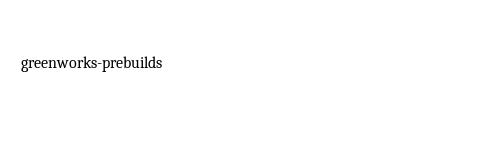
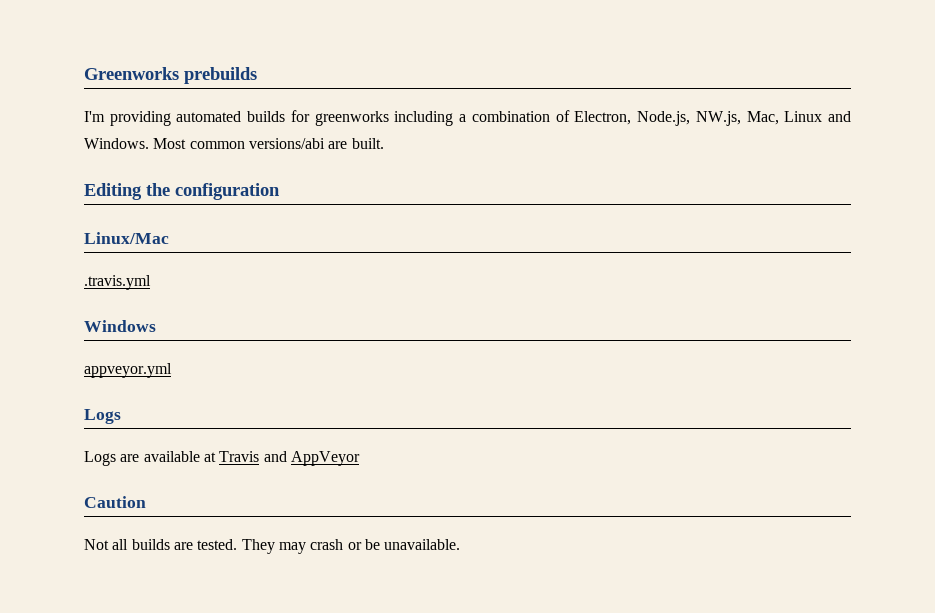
[21,56,162,72] greenworks-prebuilds -> [84,67,257,84] [84,110,852,126] [84,138,384,149] [84,183,280,200] [84,232,169,244] [84,275,151,290] [84,320,156,332] [84,363,172,378] [84,409,121,424] [84,451,360,466] [84,496,146,508] [84,539,461,554] Greenworks prebuilds // I'm providing automated builds for greenworks including a combination of Electron, Node.js, NW.js, Mac, Linux and Windows. Most common versions/abi are built. // Editing the configuration // Linux/Mac // .travis.yml // Windows // appveyor.yml // Logs // Logs are available at Travis and AppVeyor // Caution // Not all builds are tested. They may crash or be unavailable.

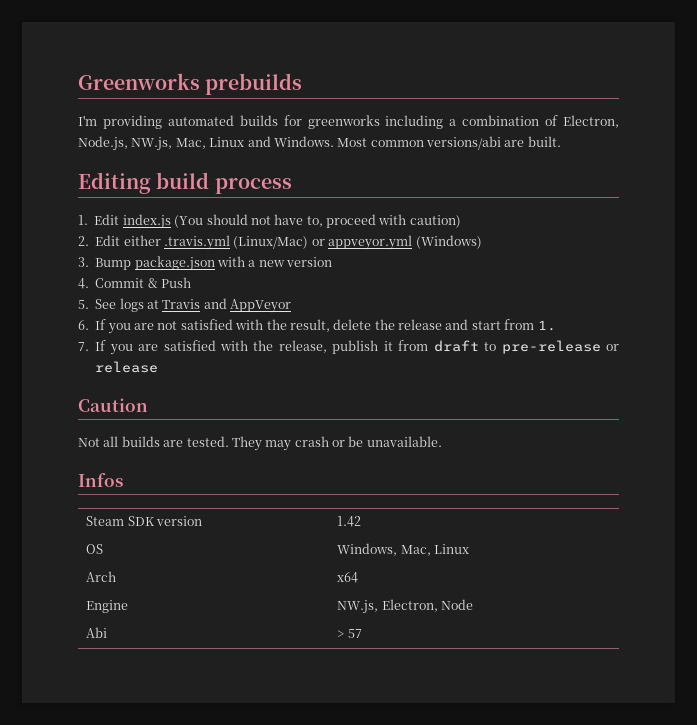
[146,183,280,200] [84,232,169,244] [84,275,151,290] [84,320,156,332] [84,363,172,378] [84,409,121,424] [84,451,360,466] the configuration // Linux/Mac // .travis.yml // Windows // appveyor.yml // Logs // Logs are available at Travis and AppVeyor -> [156,172,292,194] [78,214,461,229] [78,235,482,250] [78,256,333,271] [78,277,191,289] [78,298,292,313] [78,319,556,334] [78,340,619,355] [95,361,159,373] build process // 1. Edit index.js (You should not have to, proceed with caution) // 2. Edit either .travis.yml (Linux/Mac) or appveyor.yml (Windows) // 3. Bump package.json with a new version // 4. Commit & Push // 5. See logs at Travis and AppVeyor // 6. If you are not satisfied with the result, delete the release and start from 1. // 7. If you are satisfied with the release, publish it from draft to pre-release or release
(461, 544) none -> [78,473,123,487] [86,516,203,526] [337,516,362,527] [86,544,104,554] [337,543,470,556] [86,571,117,582] [337,572,359,583] [86,600,129,613] [337,599,474,614] [86,627,108,638] [337,629,362,638] // Infos // Steam SDK version | 1.42 // OS | Windows, Mac, Linux // Arch | x64 // Engine | NW.js, Electron, Node // Abi | > 57

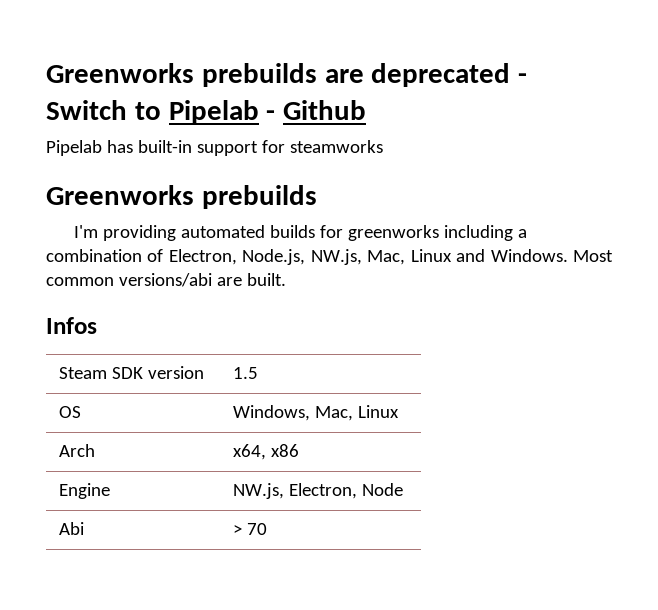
[78,73,303,95] Greenworks prebuilds -> [46,63,528,87] [46,100,367,124] [46,140,383,156] [46,185,317,209] Greenworks prebuilds are deprecated - Switch to Pipelab - Github // Pipelab has built-in support for steamworks // Greenworks prebuilds
[78,172,292,194] [78,214,461,229] [78,235,482,250] [78,256,333,271] [78,277,191,289] [78,298,292,313] [78,319,556,334] [78,340,619,355] [95,361,159,373] [78,398,148,412] [78,436,442,451] // Editing build process // 1. Edit index.js (You should not have to, proceed with caution) // 2. Edit either .travis.yml (Linux/Mac) or appveyor.yml (Windows) // 3. Bump package.json with a new version // 4. Commit & Push // 5. See logs at Travis and AppVeyor // 6. If you are not satisfied with the result, delete the release and start from 1. // 7. If you are satisfied with the release, publish it from draft to pre-release or release // Caution // Not all builds are tested. They may crash or be unavailable. -> (286, 279) none
[337,516,362,527] 1.42 -> [232,367,258,379] 1.5
[337,572,359,583] x64 -> [232,444,299,460] x64, x86
[347,629,362,638] 57 -> [246,523,267,535] 70

